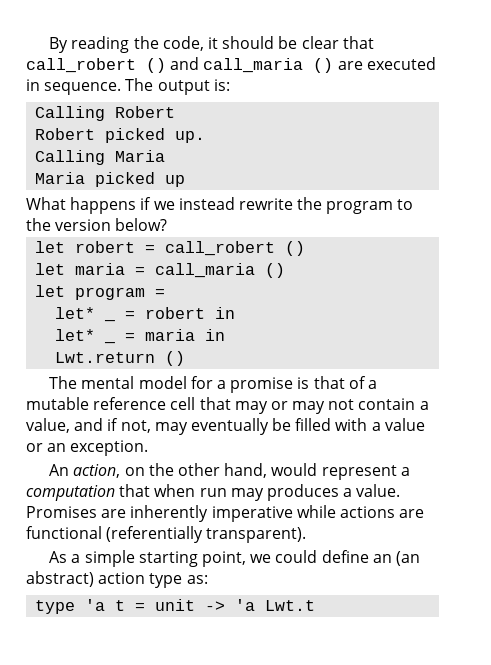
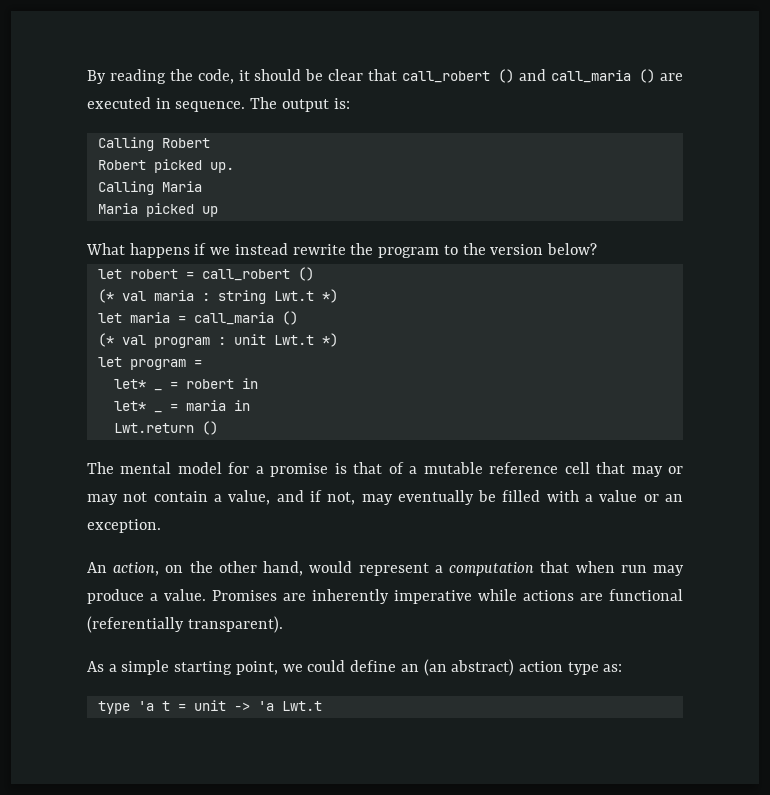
(306, 248) none -> [97,289,338,304] // (* val maria : string Lwt.t *)
(286, 270) none -> [97,333,338,348] // (* val program : unit Lwt.t *)
[266,484,339,501] produces -> [87,589,144,604] produce

